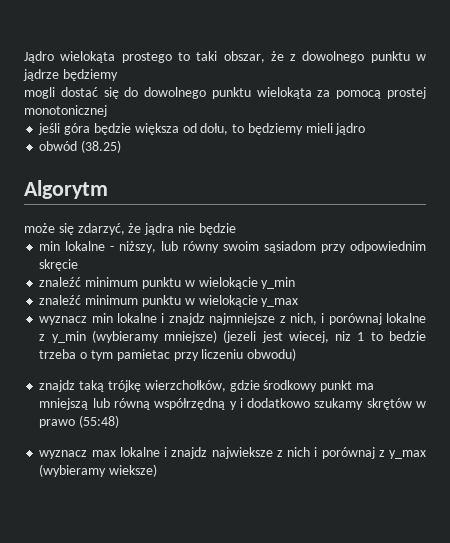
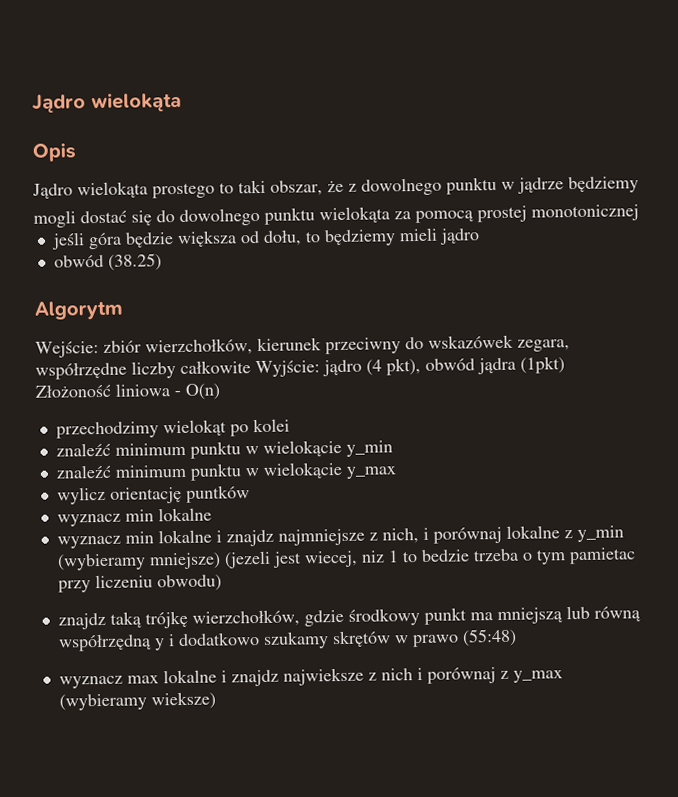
[24,51,116,63] Jądro wielokąta -> [32,91,182,113] [32,142,76,162] [32,181,148,199] Jądro wielokąta // Opis // Jądro wielokąta
[24,223,236,235] [39,241,427,253] [39,259,79,271] może się zdarzyć, że jądra nie będzie // min lokalne - niższy, lub równy swoim sąsiadom przy odpowiednim skręcie -> [35,334,570,358] [35,356,565,380] [35,383,221,400] [55,418,290,439] Wejście: zbiór wierzchołków, kierunek przeciwny do wskazówek zegara, współrzędne liczby całkowite Wyjście: jądro (4 pkt), obwód jądra (1pkt) Złożoność liniowa - O(n) // przechodzimy wielokąt po kolei
(299, 302) none -> [56,485,250,505] [56,507,212,527] // wylicz orientację puntków // wyznacz min lokalne

